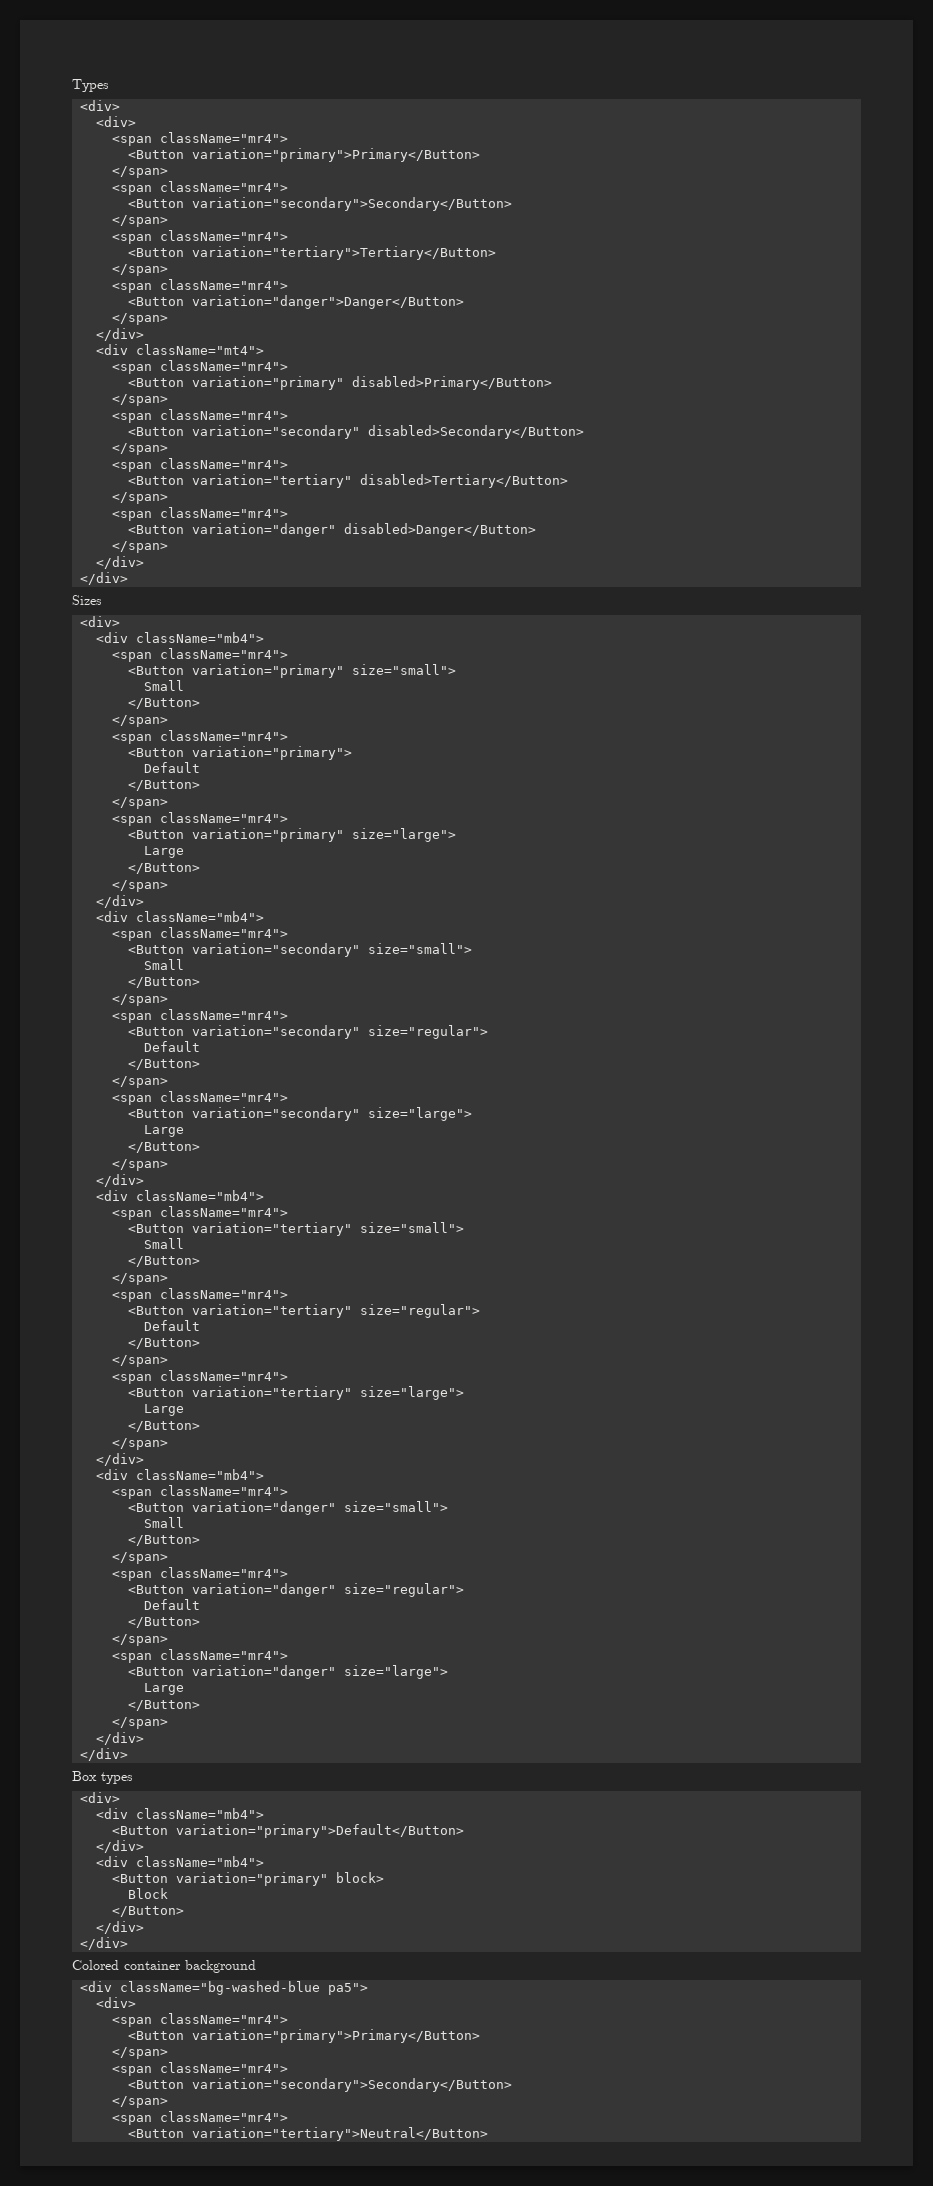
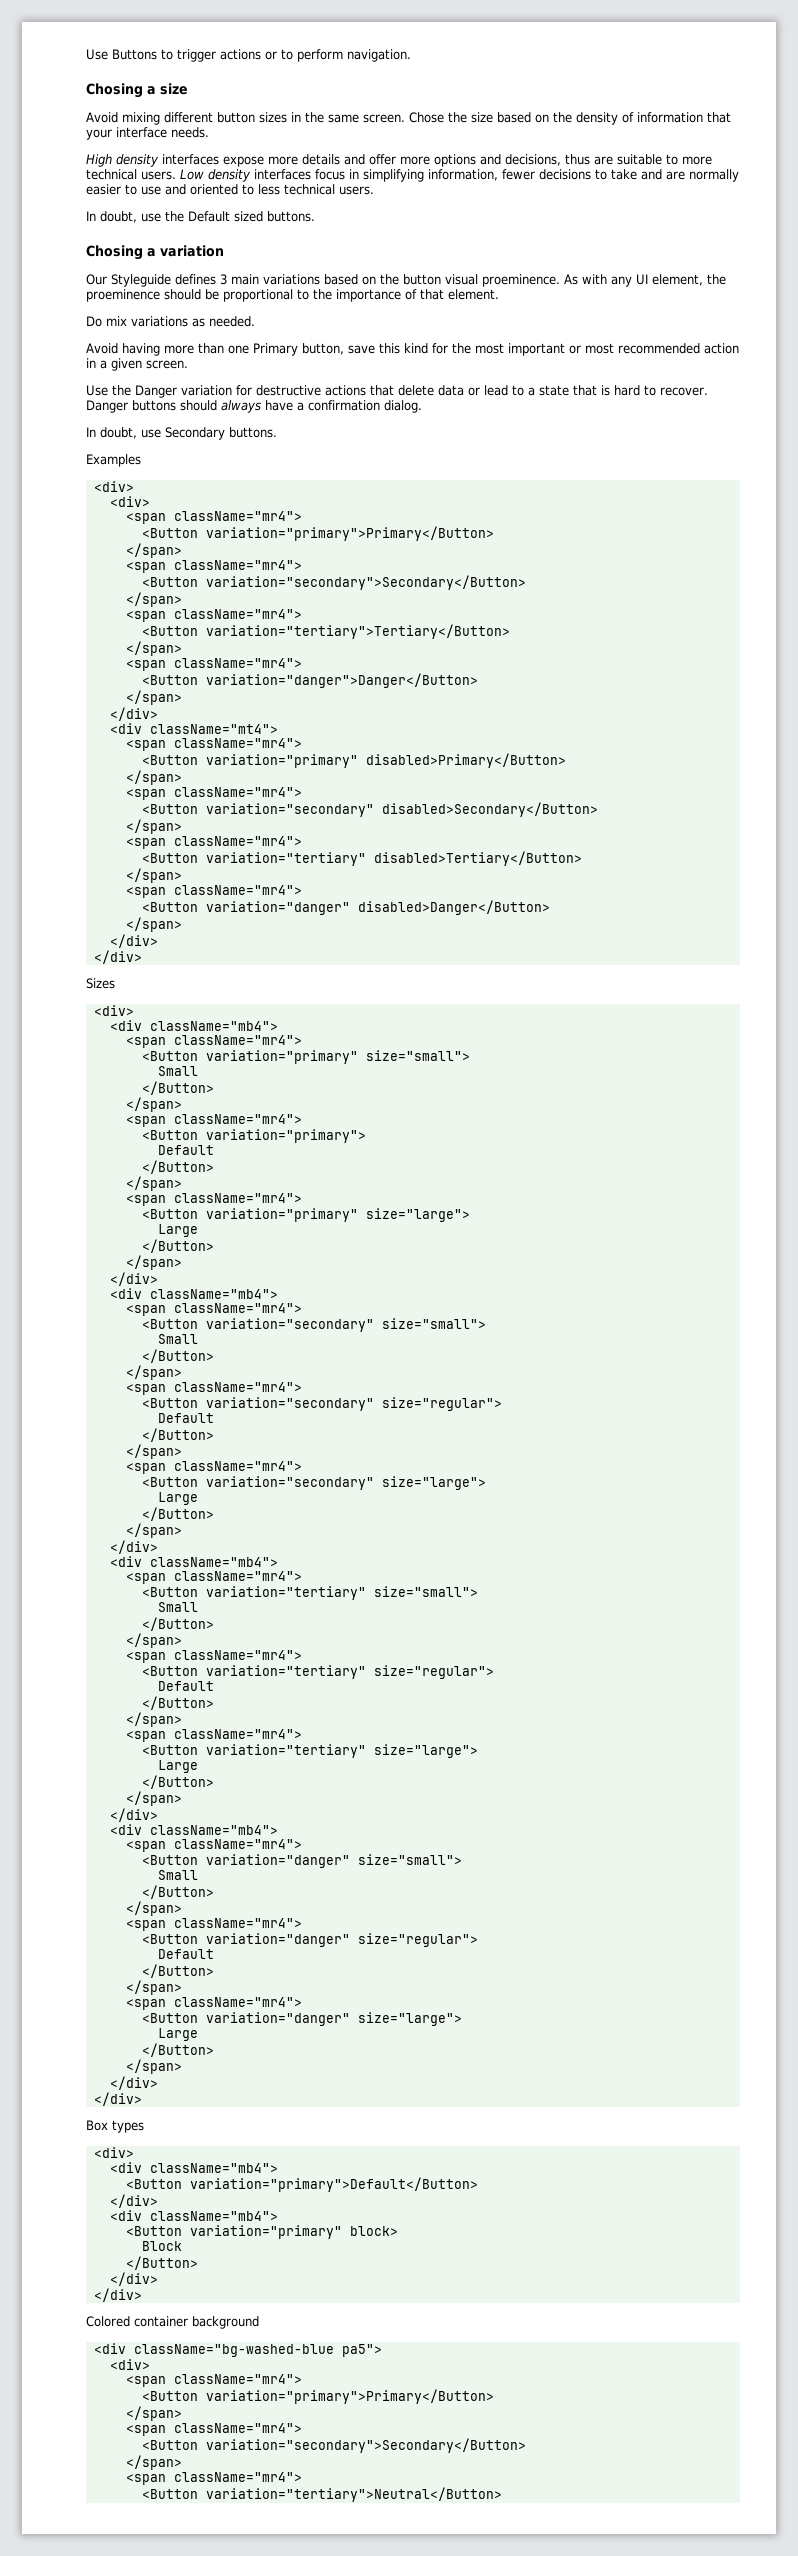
[72,79,109,92] Types -> [86,49,411,62] [86,83,188,98] [86,112,731,125] [86,127,209,140] [86,154,712,167] [86,169,739,182] [86,184,374,195] [86,211,315,223] [86,245,224,260] [86,274,726,287] [86,289,499,302] [86,316,255,327] [86,343,739,356] [86,358,188,371] [86,385,708,398] [86,400,422,413] [86,427,277,440] [86,454,141,467] Use Buttons to trigger actions or to perform navigation. // Chosing a size // Avoid mixing different button sizes in the same screen. Chose the size based on the density of information that your interface needs. // High density interfaces expose more details and offer more options and decisions, thus are suitable to more technical users. Low density interfaces focus in simplifying information, fewer decisions to take and are normally easier to use and oriented to less technical users. // In doubt, use the Default sized buttons. // Chosing a variation // Our Styleguide defines 3 main variations based on the button visual proeminence. As with any UI element, the proeminence should be proportional to the importance of that element. // Do mix variations as needed. // Avoid having more than one Primary button, save this kind for the most important or most recommended action in a given screen. // Use the Danger variation for destructive actions that delete data or lead to a state that is hard to recover. Danger buttons should always have a confirmation dialog. // In doubt, use Secondary buttons. // Examples

